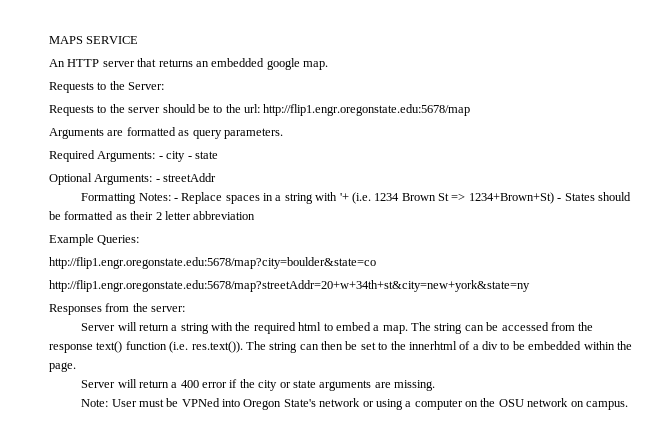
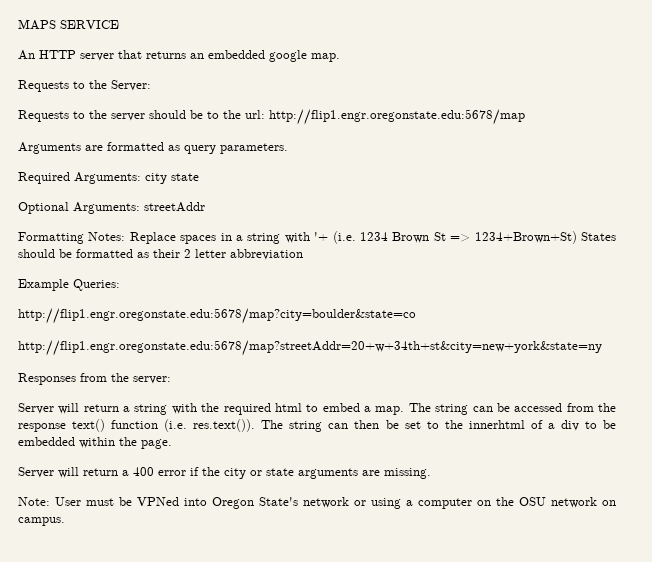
[158,151,192,162] - city - -> [145,173,167,184] city
[155,179,160,182] - -> (140, 208) none
[173,198,178,201] - -> (126, 236) none
[557,198,562,201] - -> (577, 237) none

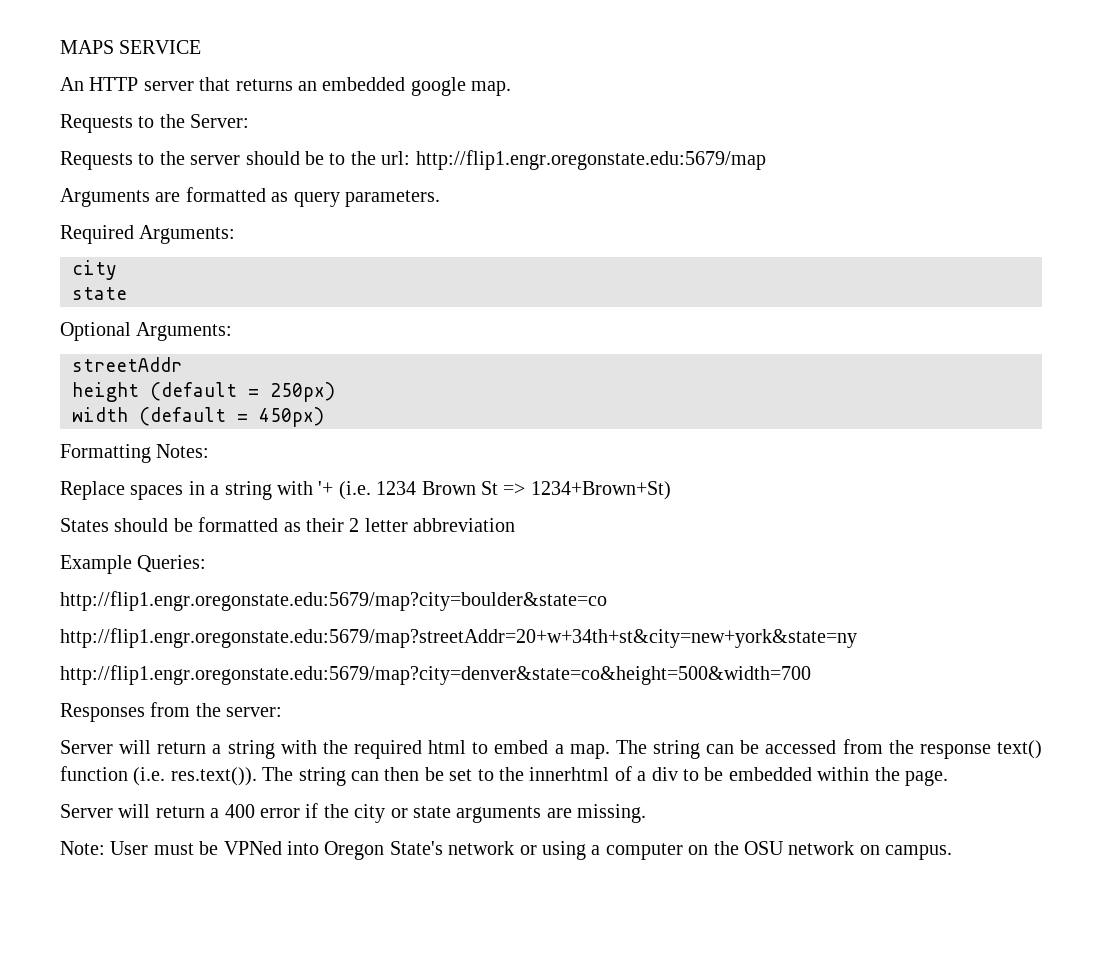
[269,109,525,125] http://flip1.engr.oregonstate.edu:5678/map -> [415,150,766,170] http://flip1.engr.oregonstate.edu:5679/map
[145,173,167,184] city -> [72,260,117,280] // city //
(140, 208) none -> (233, 331) //
(205, 207) none -> [72,382,335,402] [72,407,324,427] // height (default = 250px) // width (default = 450px)
(126, 236) none -> (210, 451) //
(577, 237) none -> (671, 490) //
[18,308,416,324] [18,340,602,356] http://flip1.engr.oregonstate.edu:5678/map?city=boulder&state=co // http://flip1.engr.oregonstate.edu:5678/map?streetAddr=20+w+34th+st&city=new+york&state=ny -> [60,591,607,611] [60,628,857,648] [60,665,811,685] http://flip1.engr.oregonstate.edu:5679/map?city=boulder&state=co // http://flip1.engr.oregonstate.edu:5679/map?streetAddr=20+w+34th+st&city=new+york&state=ny // http://flip1.engr.oregonstate.edu:5679/map?city=denver&state=co&height=500&width=700

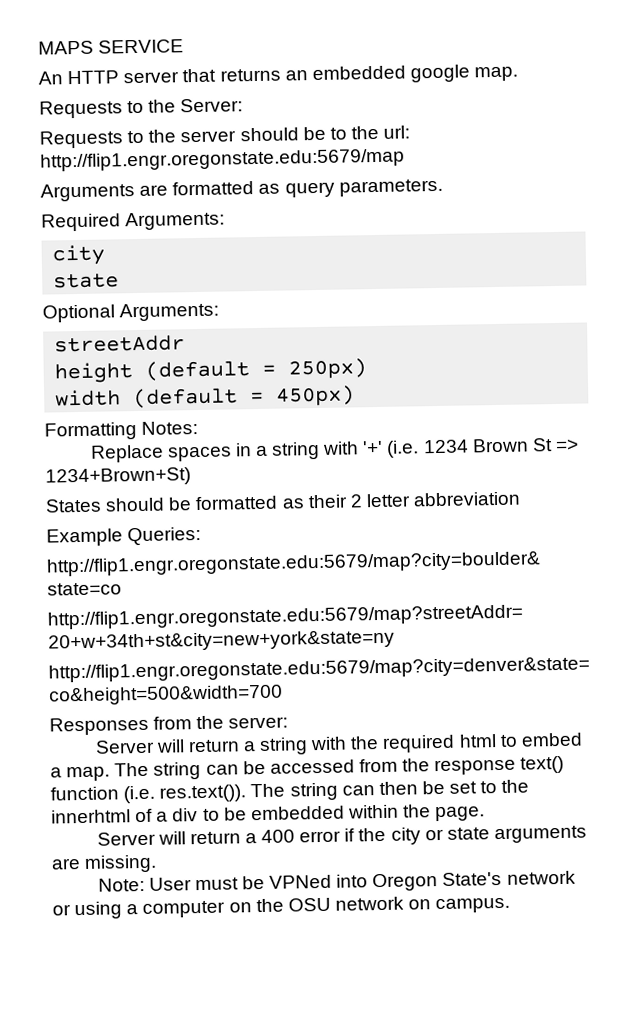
[318,481,334,495] '+ -> [362,440,384,455] '+'

